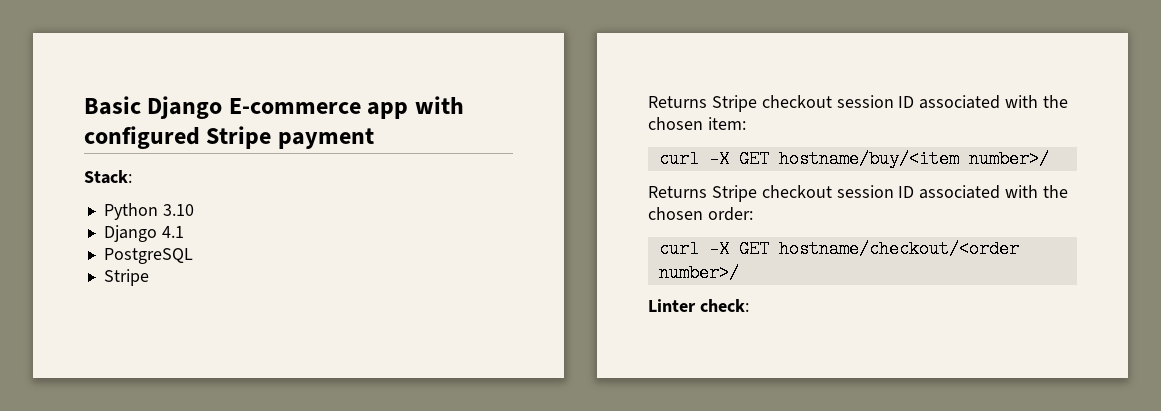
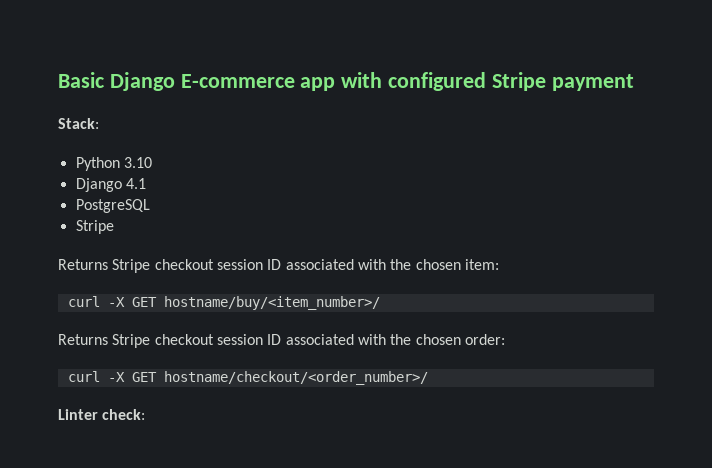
[778,150,1049,168] hostname/buy/<item number>/ -> [163,296,380,310] hostname/buy/<item_number>/
[778,240,1019,258] [658,264,739,282] hostname/checkout/<order number>/ -> [163,371,428,385] hostname/checkout/<order_number>/

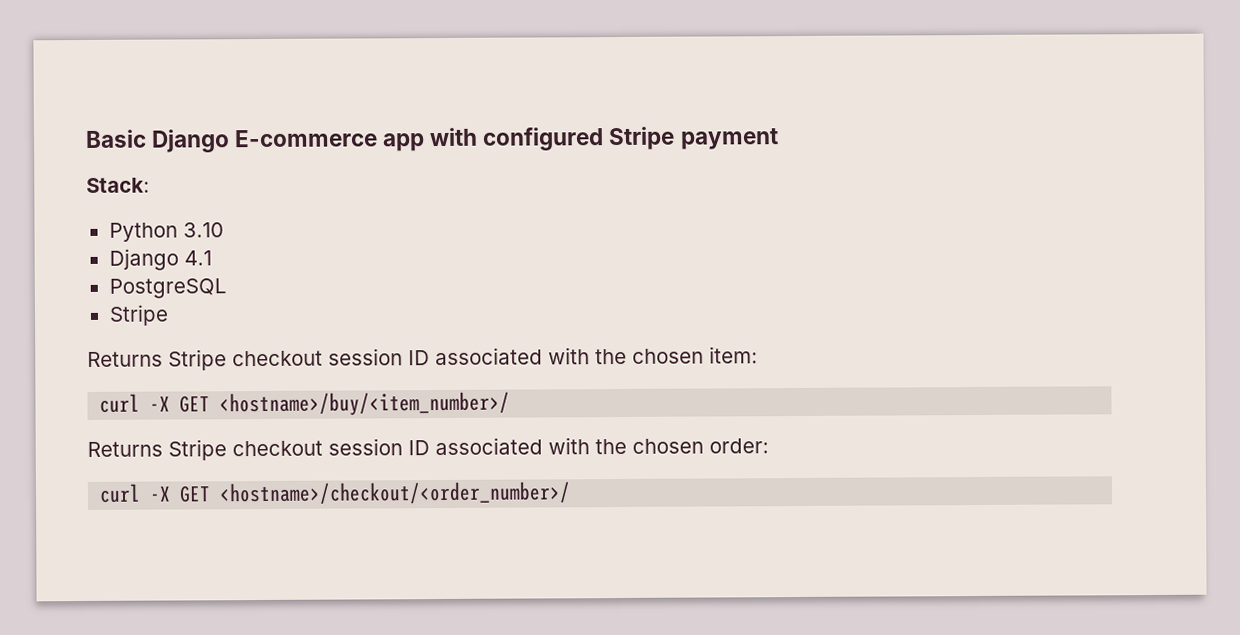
[163,296,380,310] hostname/buy/<item_number>/ -> [219,391,511,417] <hostname>/buy/<item_number>/
[163,371,428,385] [58,409,146,420] hostname/checkout/<order_number>/ // Linter check: -> [219,481,572,506] <hostname>/checkout/<order_number>/

